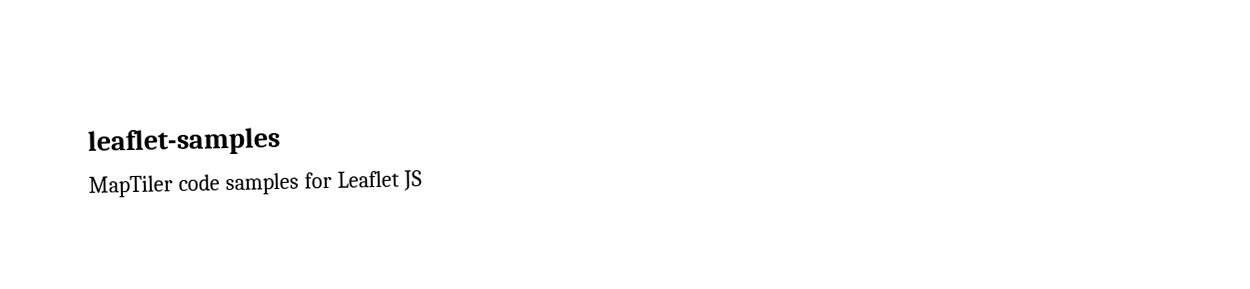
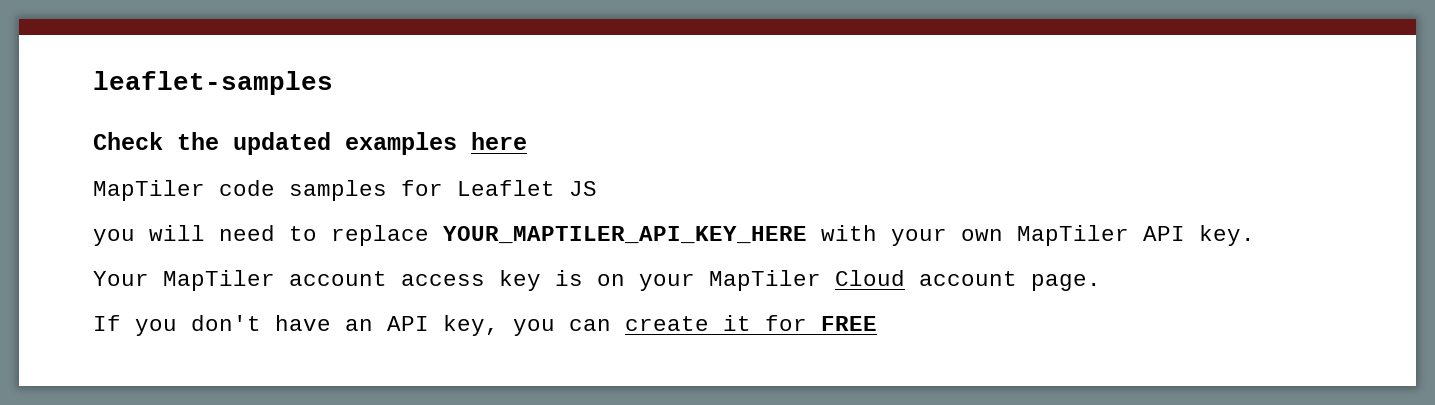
(281, 141) none -> [93,132,527,155] // Check the updated examples here
(422, 180) none -> [93,225,1255,246] [93,270,1101,291] [93,315,877,336] // you will need to replace YOUR_MAPTILER_API_KEY_HERE with your own MapTiler API key. // Your MapTiler account access key is on your MapTiler Cloud account page. // If you don't have an API key, you can create it for FREE

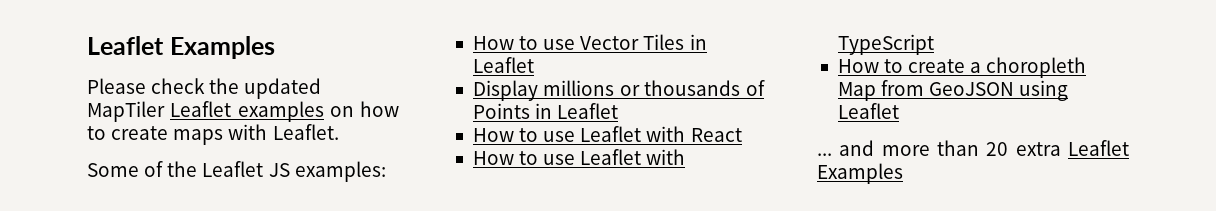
[93,71,333,95] [93,132,527,155] [93,180,597,201] [93,225,1255,246] [93,270,1101,291] [93,315,877,336] leaflet-samples // Check the updated examples here // MapTiler code samples for Leaflet JS // you will need to replace YOUR_MAPTILER_API_KEY_HERE with your own MapTiler API key. // Your MapTiler account access key is on your MapTiler Cloud account page. // If you don't have an API key, you can create it for FREE -> [87,36,275,59] [87,78,322,99] [87,101,399,122] [87,124,339,145] [87,161,386,182] [472,34,707,50] [472,57,534,73] [472,80,765,101] [472,103,619,119] [472,126,742,142] [472,149,686,165] [837,34,934,55] [837,57,1087,78] [837,80,1069,101] [837,103,899,119] [817,140,1129,156] [817,163,903,184] Leaflet Examples // Please check the updated MapTiler Leaflet examples on how to create maps with Leaflet. // Some of the Leaflet JS examples: // How to use Vector Tiles in Leaflet // Display millions or thousands of Points in Leaflet // How to use Leaflet with React // How to use Leaflet with TypeScript // How to create a choropleth Map from GeoJSON using Leaflet // ... and more than 20 extra Leaflet Examples

